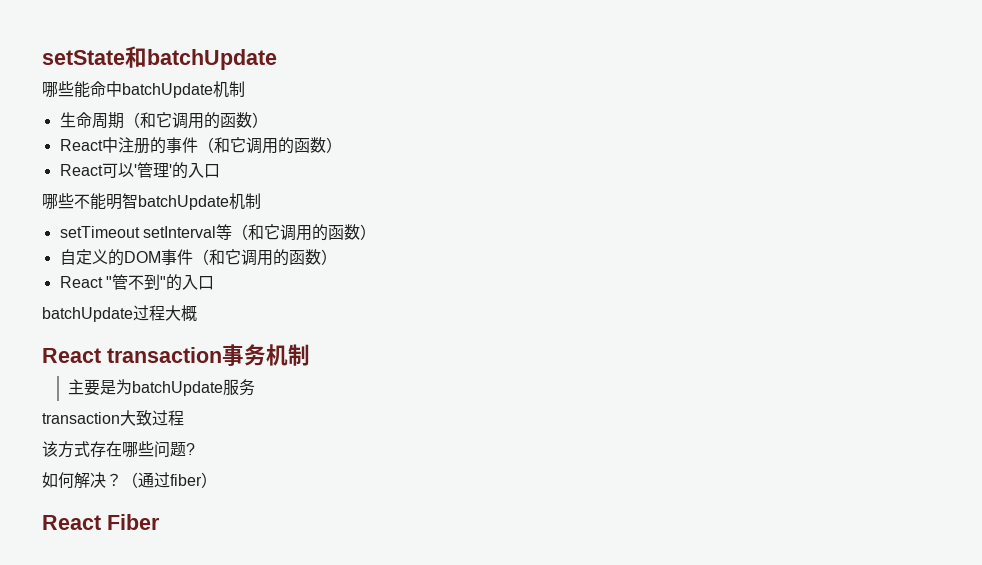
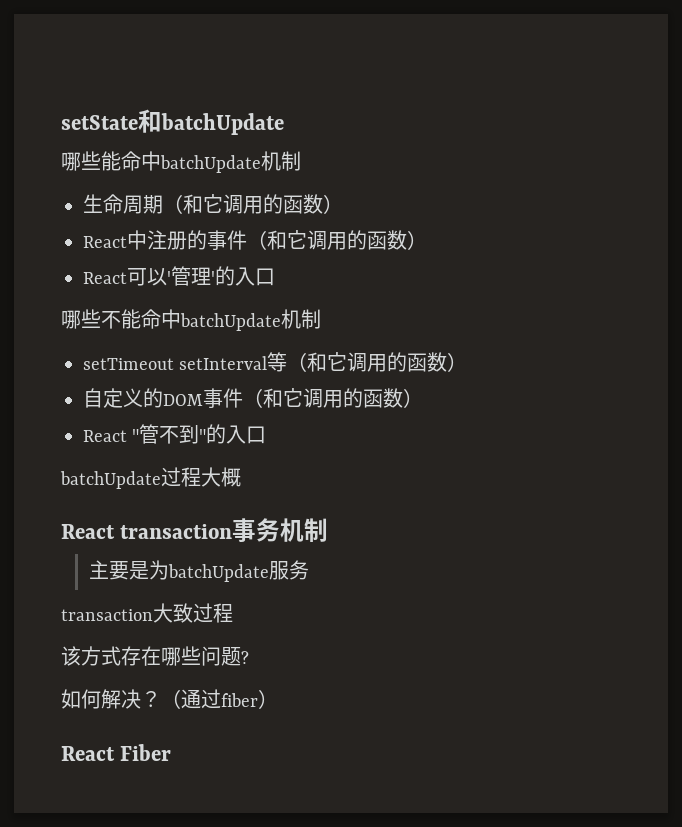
[106,193,138,210] 明智 -> [141,309,181,329] 命中

